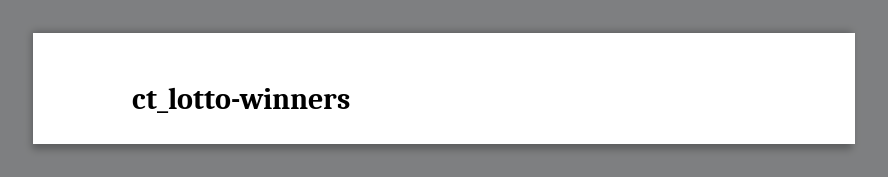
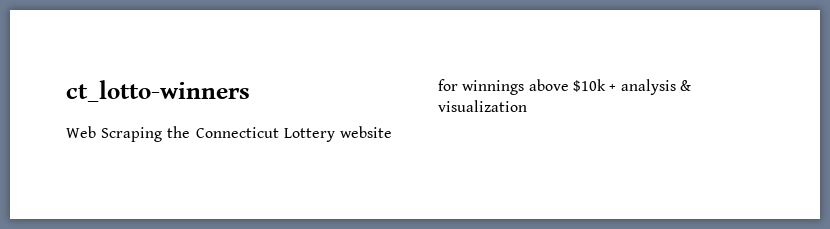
(350, 100) none -> [66,126,393,142] [438,79,691,95] [438,100,527,112] // Web Scraping the Connecticut Lottery website for winnings above $10k + analysis & visualization

